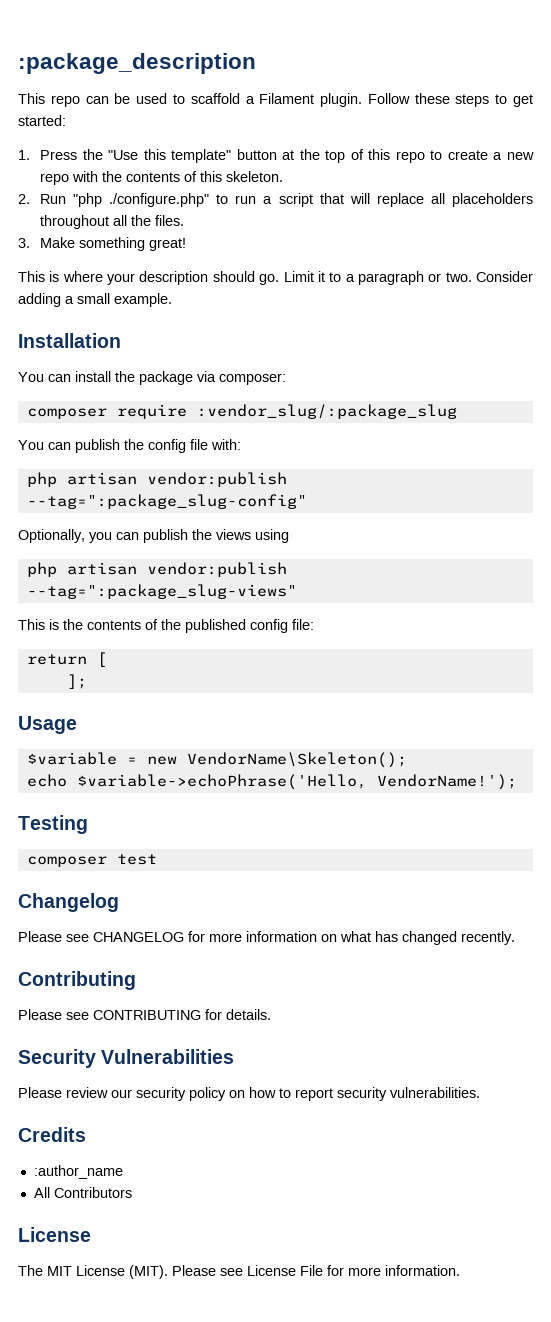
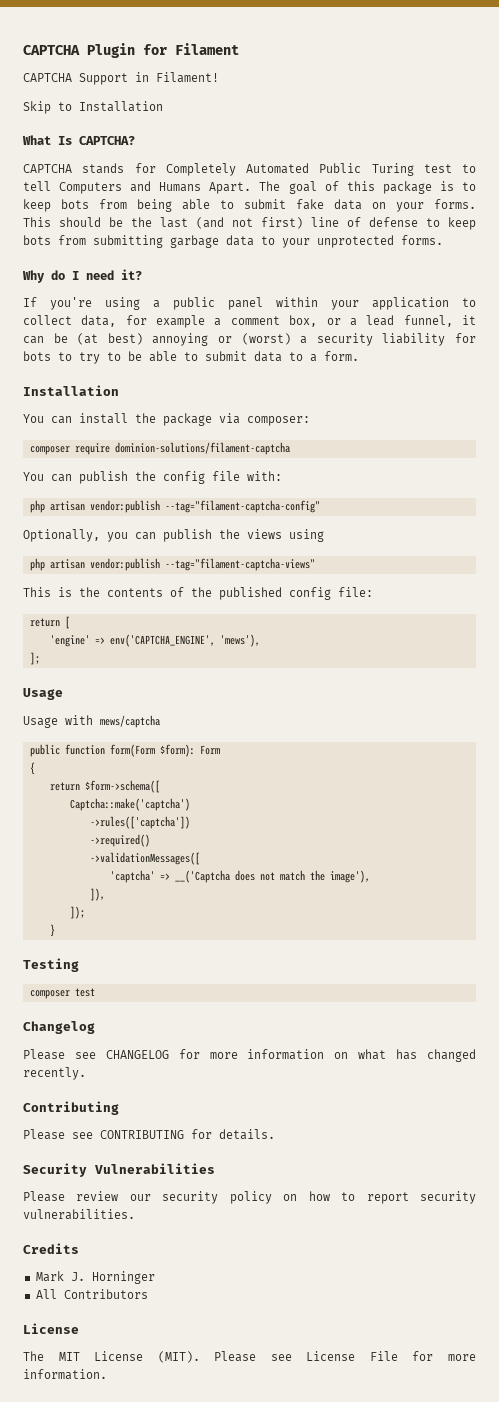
[18,53,256,74] [18,93,533,107] [18,115,66,126] [18,149,534,163] [40,171,284,185] [18,193,533,207] [40,215,185,229] [18,237,187,251] [18,271,533,285] [18,293,172,307] :package_description // This repo can be used to scaffold a Filament plugin. Follow these steps to get started: // 1. Press the "Use this template" button at the top of this repo to create a new repo with the contents of this skeleton. // 2. Run "php ./configure.php" to run a script that will replace all placeholders throughout all the files. // 3. Make something great! // This is where your description should go. Limit it to a paragraph or two. Consider adding a small example. -> [23,43,239,58] [23,72,219,85] [23,101,163,114] [22,135,135,145] [23,163,476,176] [23,181,476,194] [23,199,476,212] [23,217,476,230] [23,235,443,248] [22,269,142,283] [23,297,476,310] [23,315,477,328] [23,333,477,346] [23,351,359,364] CAPTCHA Plugin for Filament // CAPTCHA Support in Filament! // Skip to Installation // What Is CAPTCHA? // CAPTCHA stands for Completely Automated Public Turing test to tell Computers and Humans Apart. The goal of this package is to keep bots from being able to submit fake data on your forms. This should be the last (and not first) line of defense to keep bots from submitting garbage data to your unprotected forms. // Why do I need it? // If you're using a public panel within your application to collect data, for example a comment box, or a lead funnel, it can be (at best) annoying or (worst) a security liability for bots to try to be able to submit data to a form.
[196,404,457,419] :vendor_slug/:package_slug -> [114,442,290,455] dominion-solutions/filament-captcha
[26,494,307,509] --tag=":package_slug-config" -> [164,500,320,513] --tag="filament-captcha-config"
[26,584,297,599] --tag=":package_slug-views" -> [164,558,315,571] --tag="filament-captcha-views"
[66,674,87,689] [18,716,77,734] [26,752,407,768] [26,774,517,790] ]; // Usage // $variable = new VendorName\Skeleton(); // echo $variable->echoPhrase('Hello, VendorName!'); -> [49,634,260,647] [29,652,40,665] [23,688,63,700] [23,715,160,728] [29,744,220,757] [29,762,35,775] [49,780,160,793] [69,798,190,811] [89,816,190,829] [89,834,150,847] [89,852,200,865] [109,870,370,883] [89,888,105,901] [69,906,85,919] [49,924,55,937] 'engine' => env('CAPTCHA_ENGINE', 'mews'), // ]; // Usage // Usage with mews/captcha // public function form(Form $form): Form // { // return $form->schema([ // Captcha::make('captcha') // ->rules(['captcha']) // ->required() // ->validationMessages([ // 'captcha' => __('Captcha does not match the image'), // ]), // ]); // }
[33,1165,123,1179] :author_name -> [35,1271,155,1284] Mark J. Horninger

